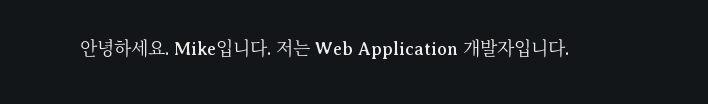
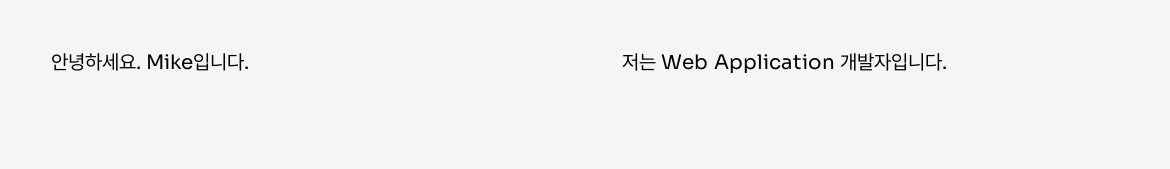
(271, 48) none -> (250, 62) //

